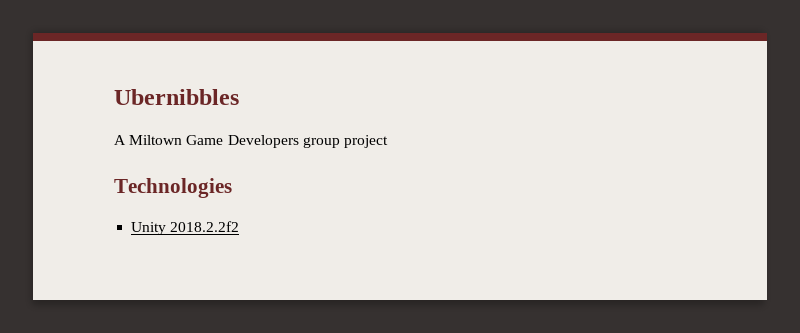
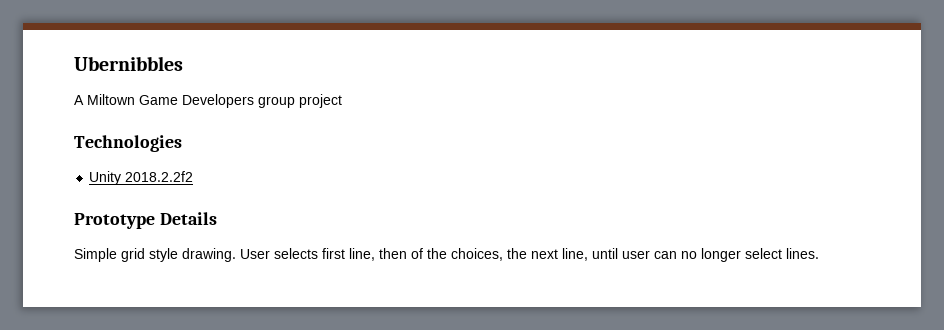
(240, 226) none -> [74,212,217,229] [74,248,819,262] // Prototype Details // Simple grid style drawing. User selects first line, then of the choices, the next line, until user can no longer select lines.

